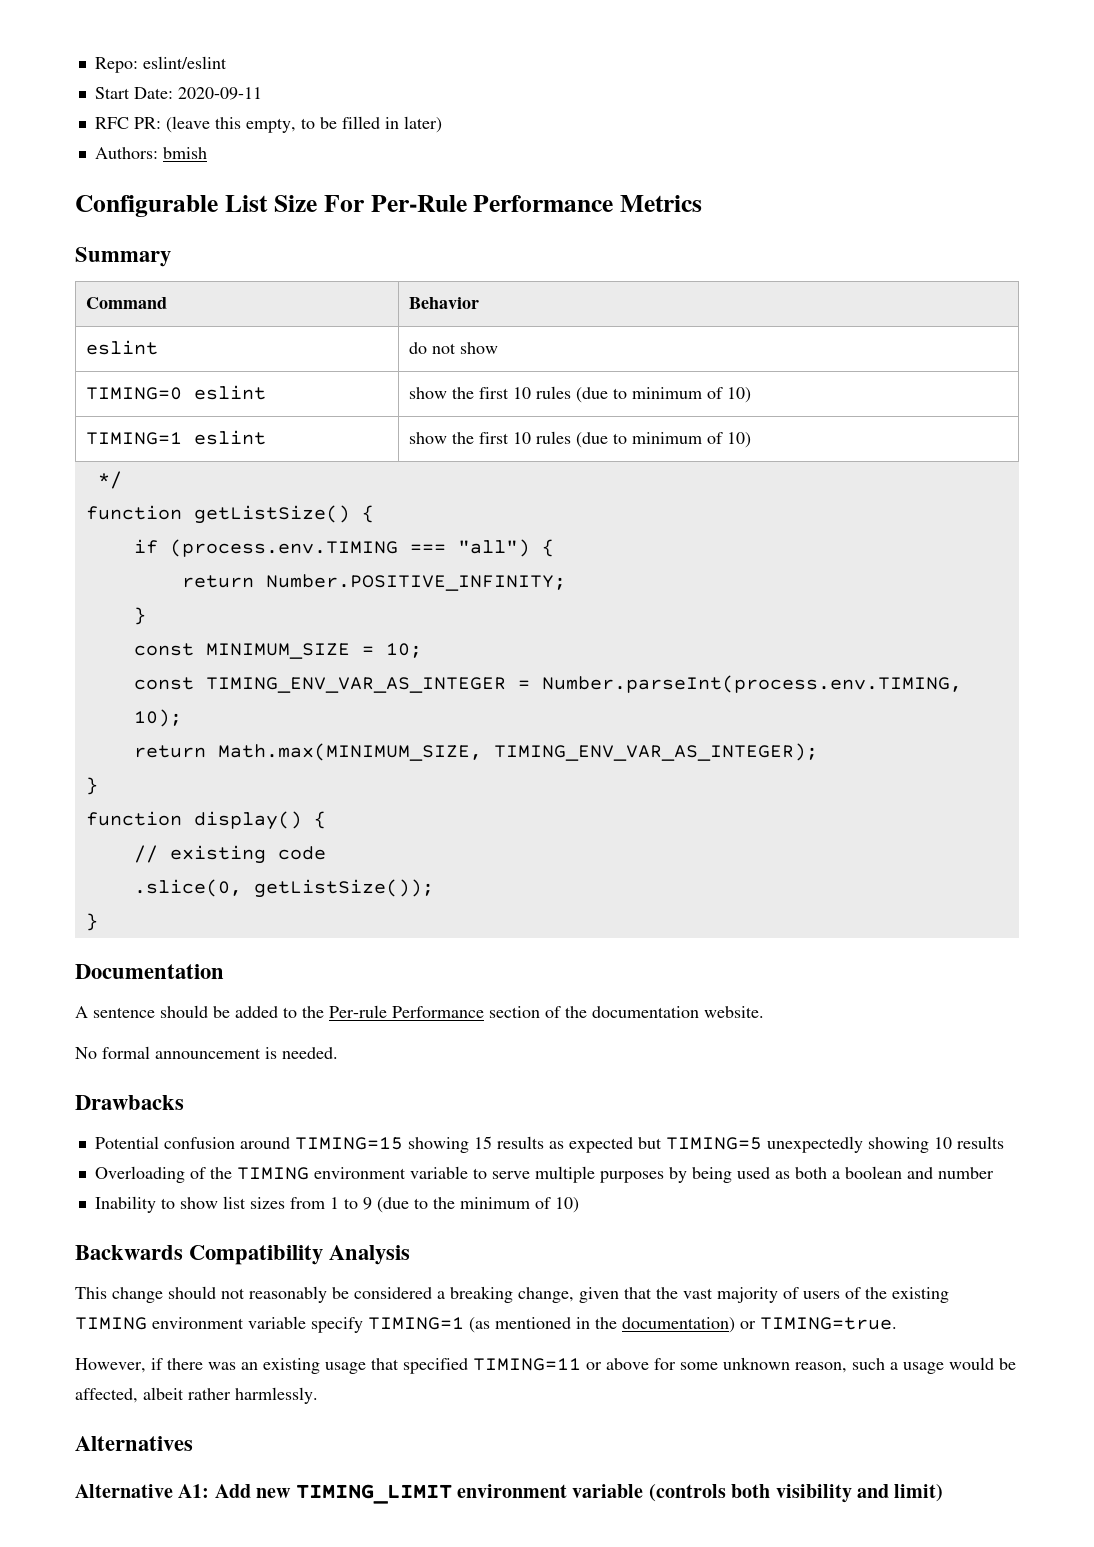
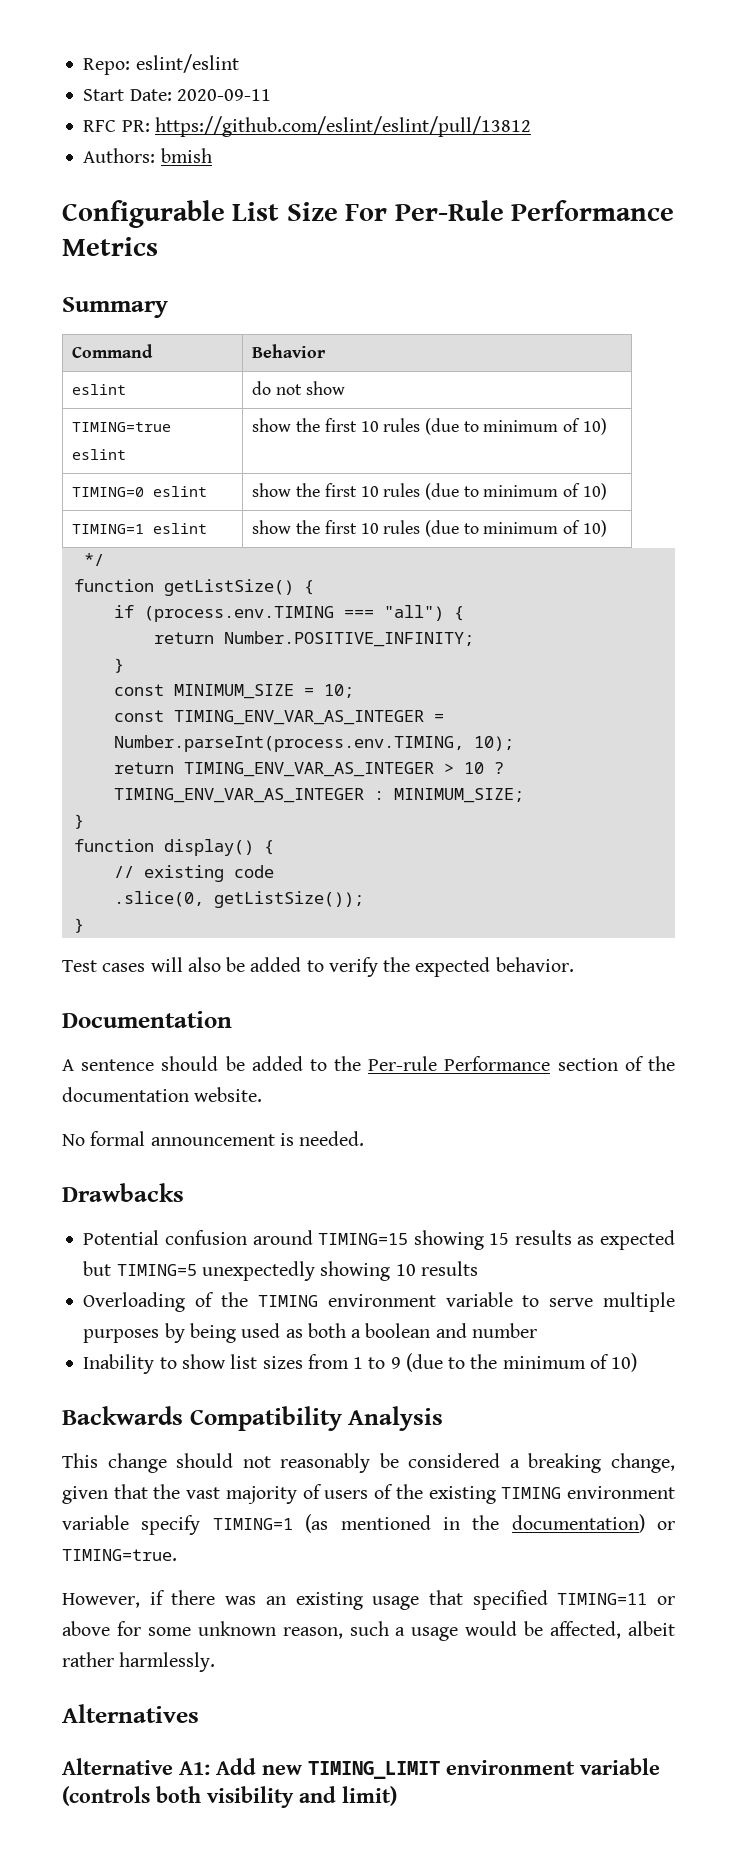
[165,116,442,133] (leave this empty, to be filled in later) -> [154,116,531,137] https://github.com/eslint/eslint/pull/13812
(498, 348) none -> [72,422,172,432] [72,449,127,460] [252,418,607,435] // TIMING=true eslint | show the first 10 rules (due to minimum of 10)
[217,743,818,761] Math.max(MINIMUM_SIZE, TIMING_ENV_VAR_AS_INTEGER); -> [183,762,504,777] [113,788,524,803] TIMING_ENV_VAR_AS_INTEGER > 10 ? TIMING_ENV_VAR_AS_INTEGER : MINIMUM_SIZE;
(98, 922) none -> [62,957,574,977] // Test cases will also be added to verify the expected behavior.

